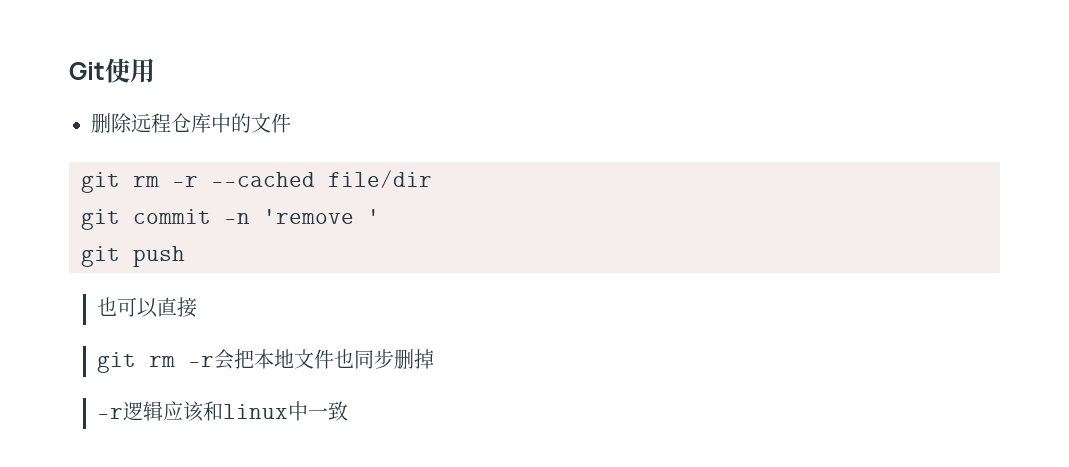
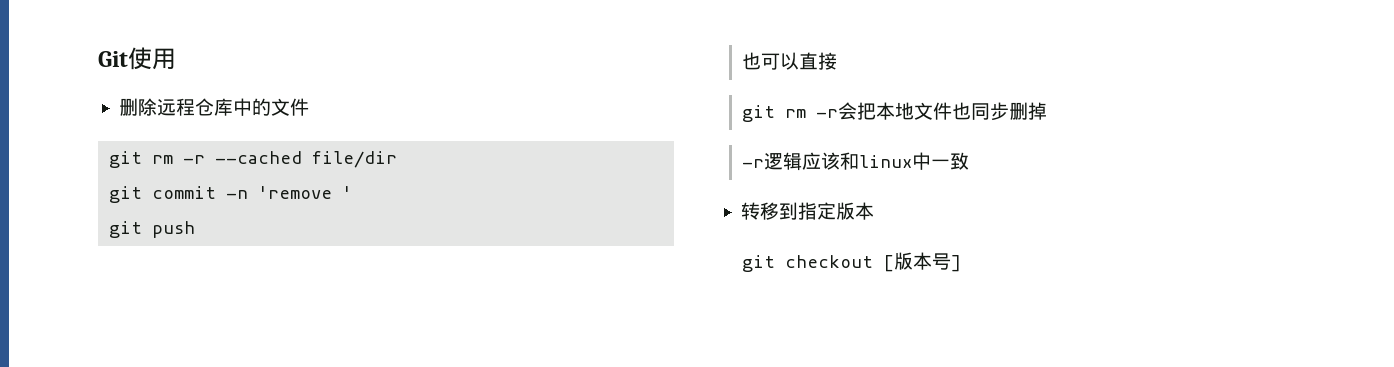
(348, 411) none -> [740,202,874,220] [742,252,962,272] // 转移到指定版本 // git checkout [版本号]

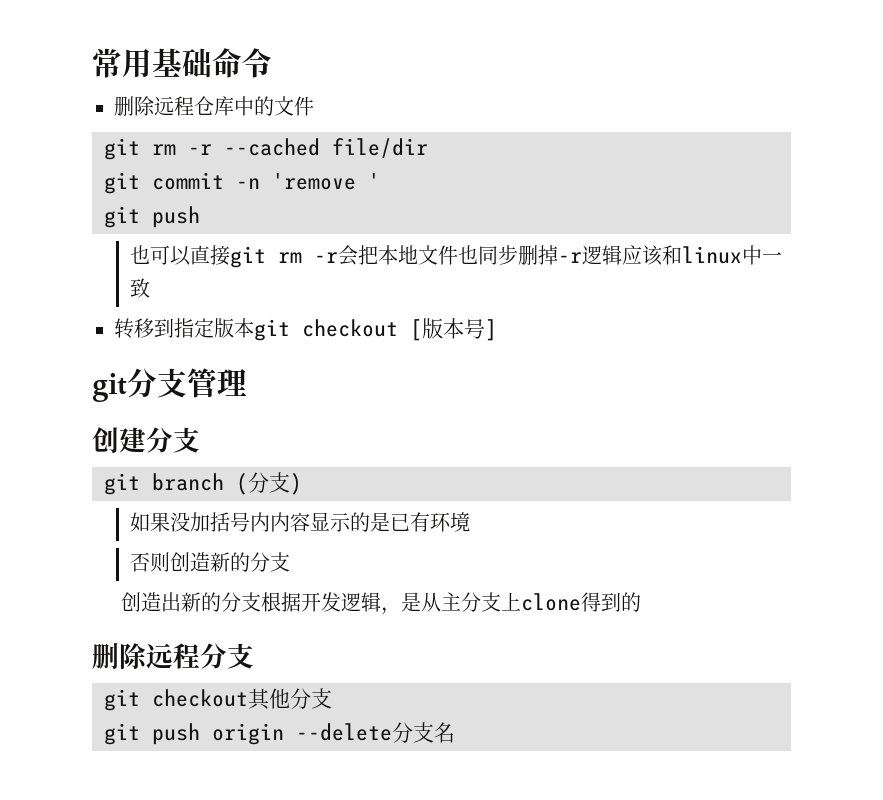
[98,47,152,70] Git使 -> [92,48,122,78] 常
(176, 59) none -> [152,48,272,78] 基础命令
(838, 61) // -> (231, 255) none
(1048, 111) // -> (559, 255) none
(874, 211) // -> (254, 328) none
(962, 263) none -> [92,368,247,402] [92,427,200,453] [104,472,302,495] [130,512,471,532] [130,552,291,572] [120,592,641,615] [92,643,254,670] [104,688,332,711] [104,722,455,745] // git分支管理 // 创建分支 // git branch (分支) // 如果没加括号内内容显示的是已有环境 // 否则创造新的分支 // 创造出新的分支根据开发逻辑，是从主分支上clone得到的 // 删除远程分支 // git checkout其他分支 // git push origin --delete分支名

